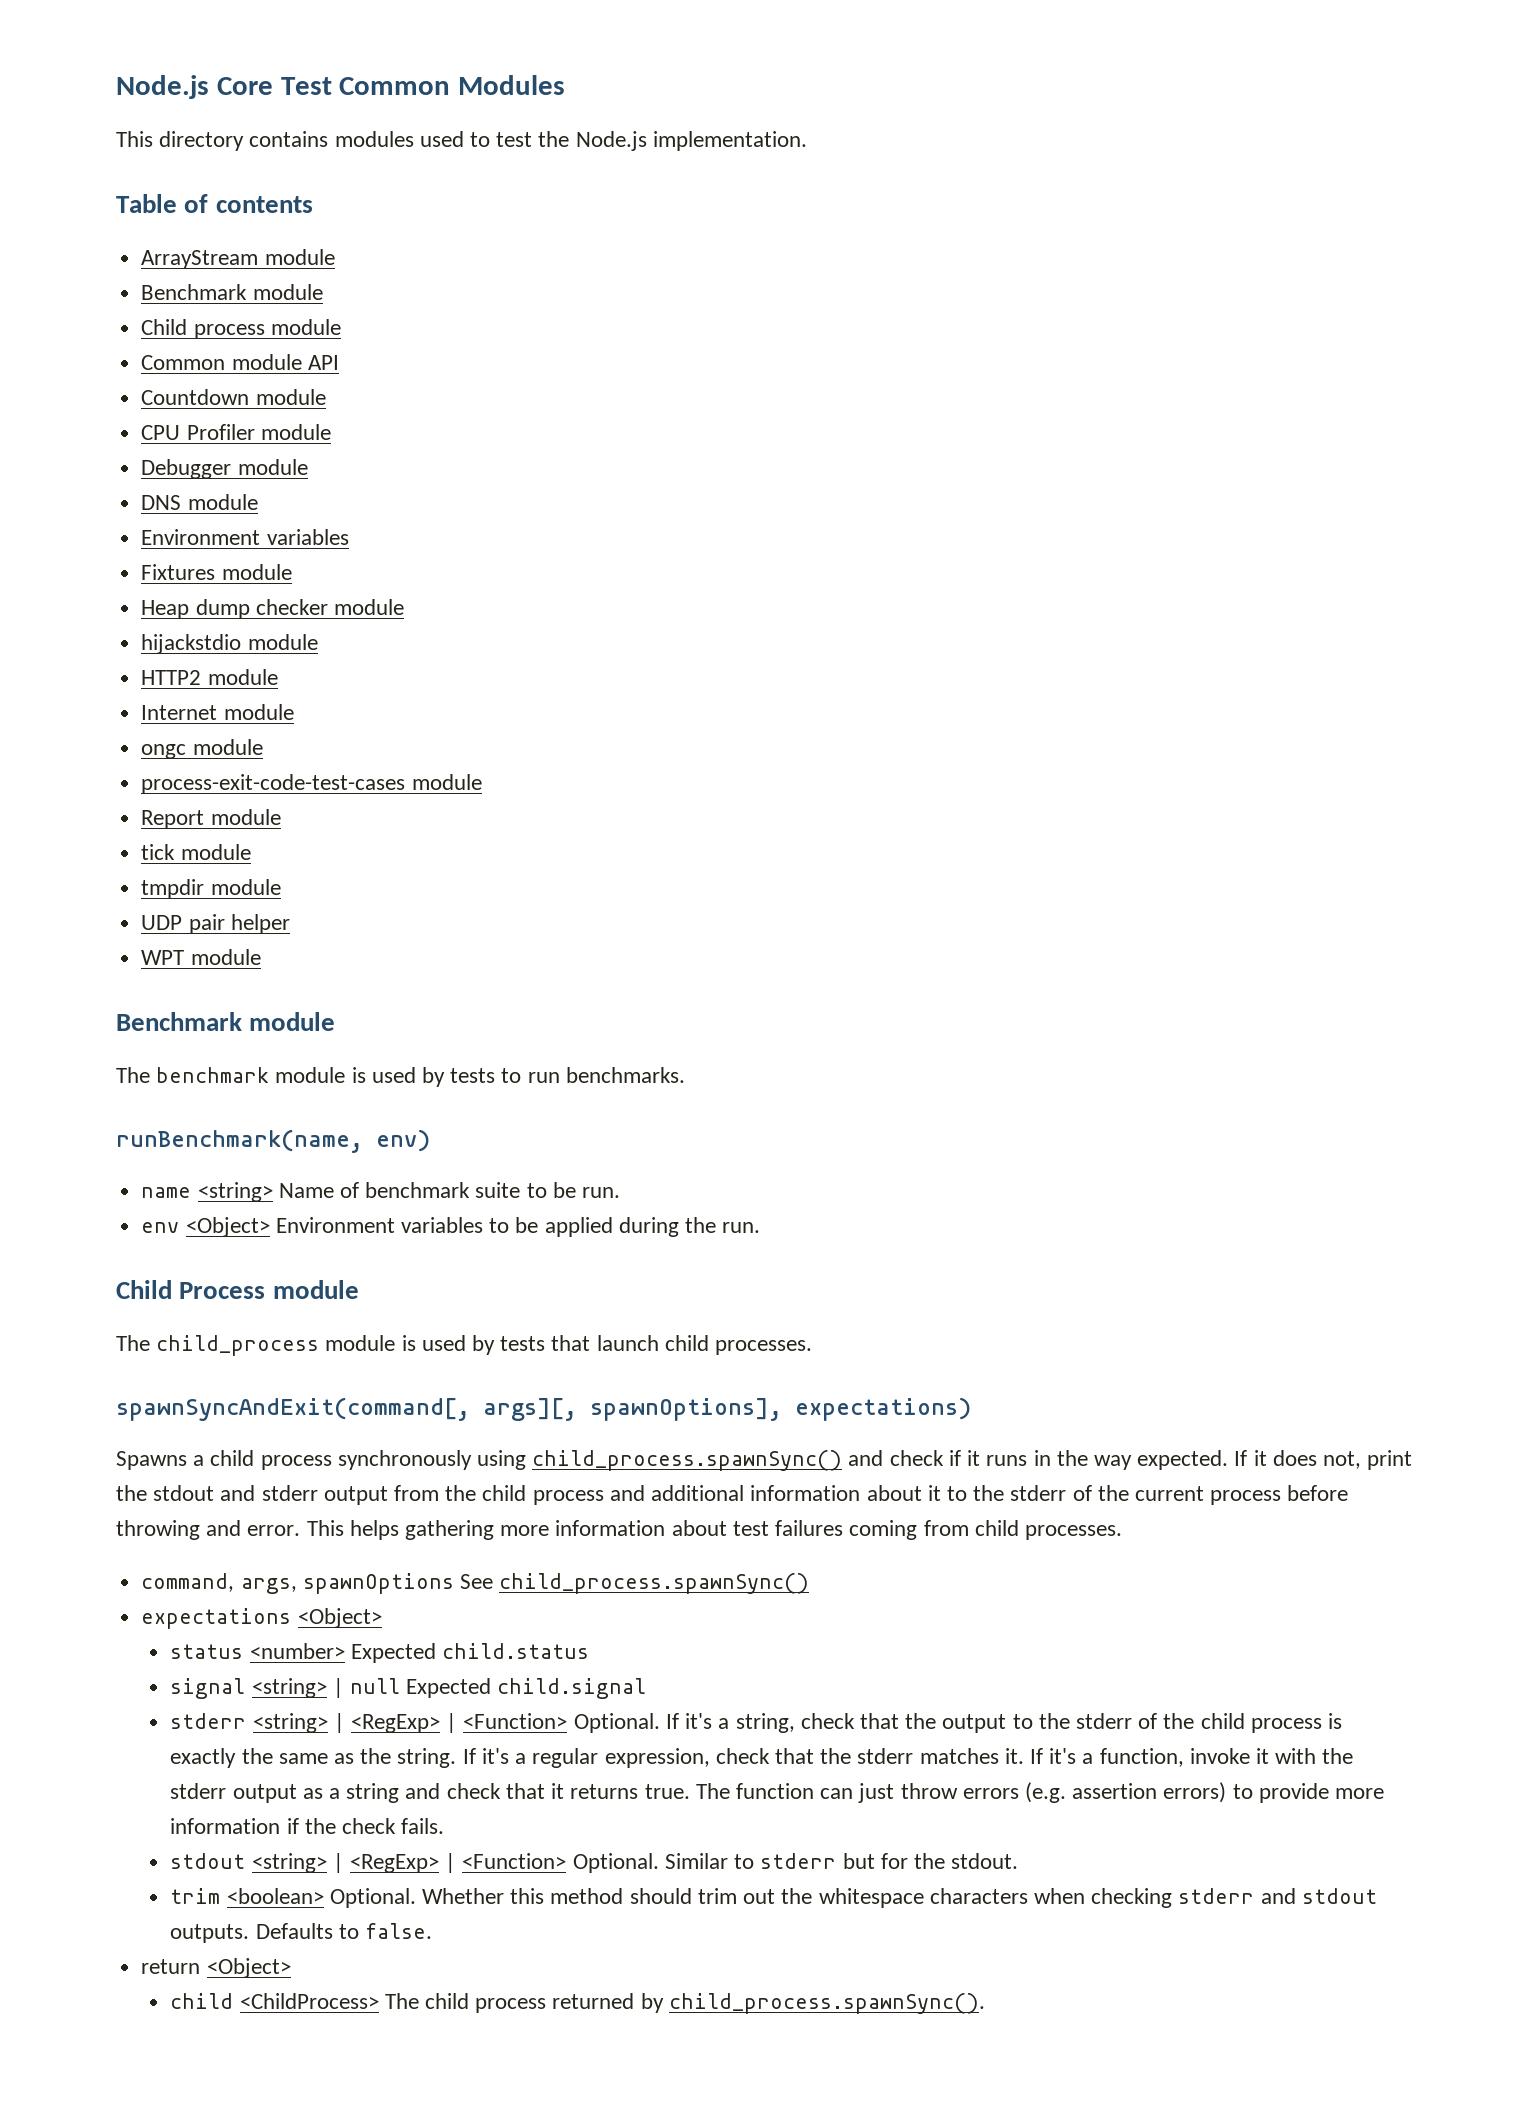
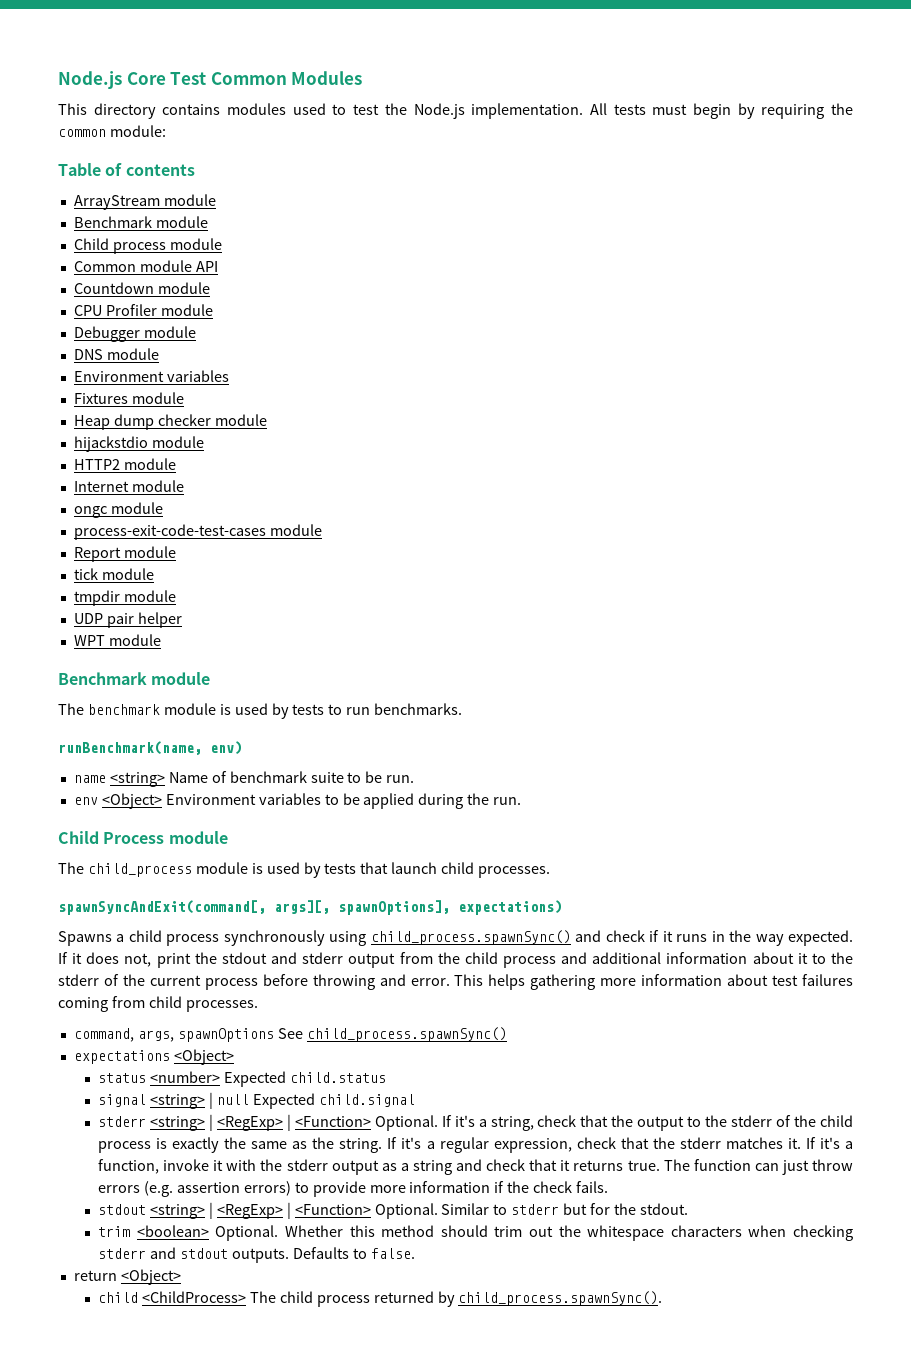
(807, 141) none -> [589,103,853,119] [58,125,166,137] All tests must begin by requiring the common module:

